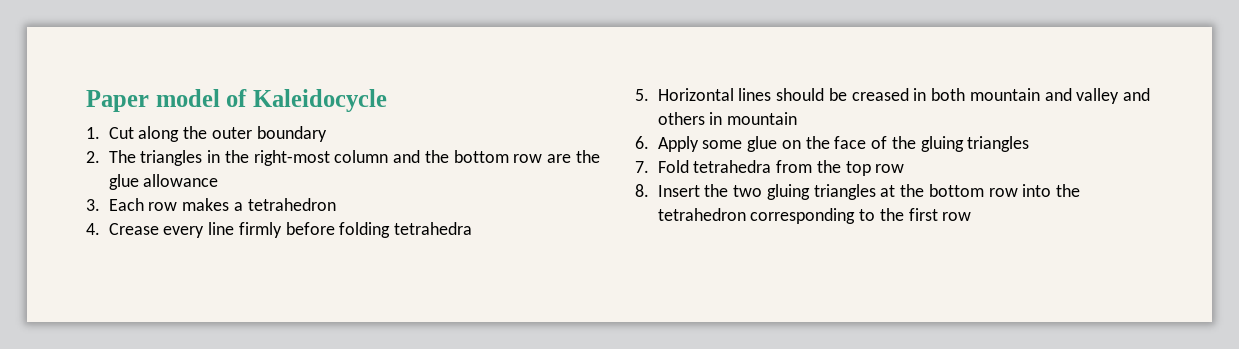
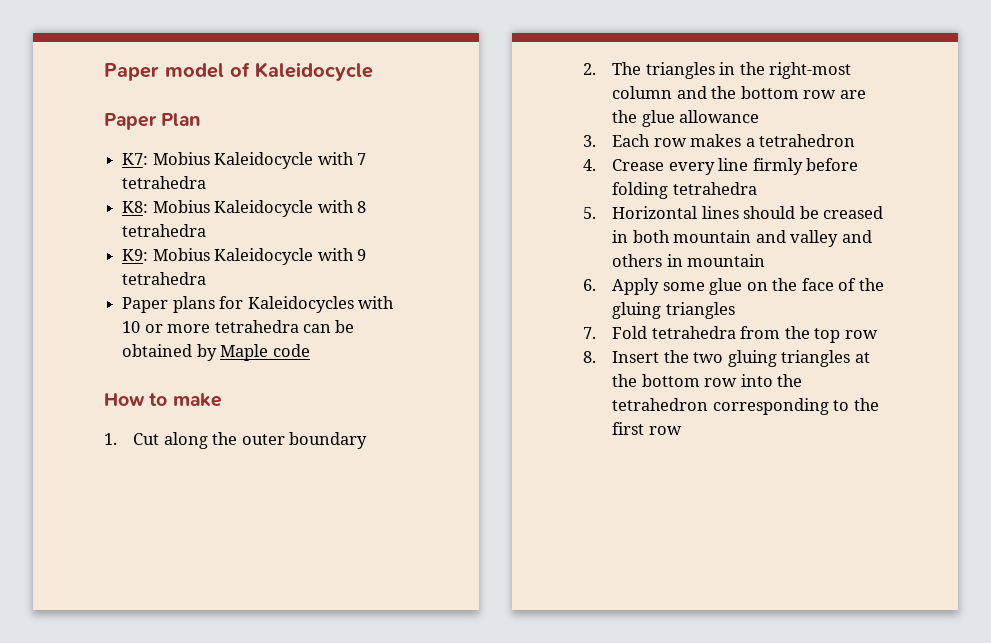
(387, 100) none -> [104,113,202,130] [122,152,366,169] [122,176,207,189] [122,200,366,217] [122,224,207,237] [122,248,366,265] [122,272,207,285] [122,296,394,313] [122,320,355,333] [122,344,310,361] [104,393,222,407] // Paper Plan // K7: Mobius Kaleidocycle with 7 tetrahedra // K8: Mobius Kaleidocycle with 8 tetrahedra // K9: Mobius Kaleidocycle with 9 tetrahedra // Paper plans for Kaleidocycles with 10 or more tetrahedra can be obtained by Maple code // How to make

